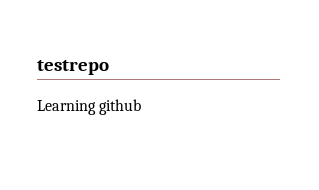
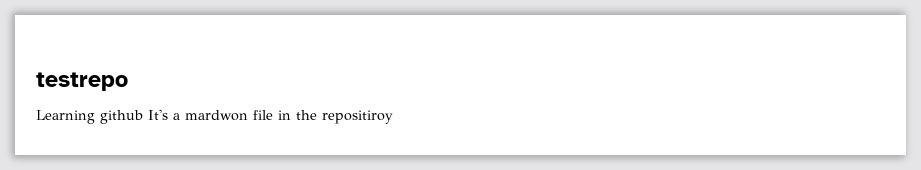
(142, 107) none -> [148,109,393,124] It's a mardwon file in the repositiroy

